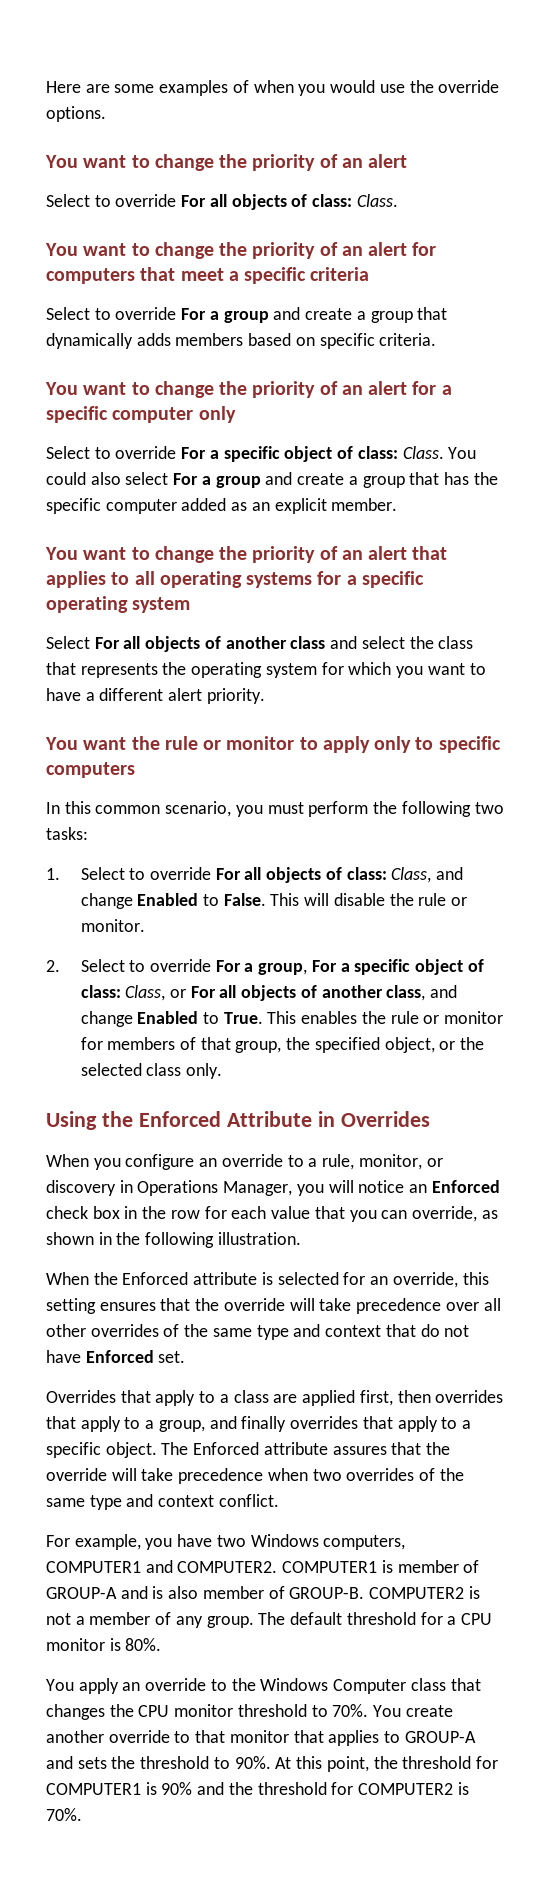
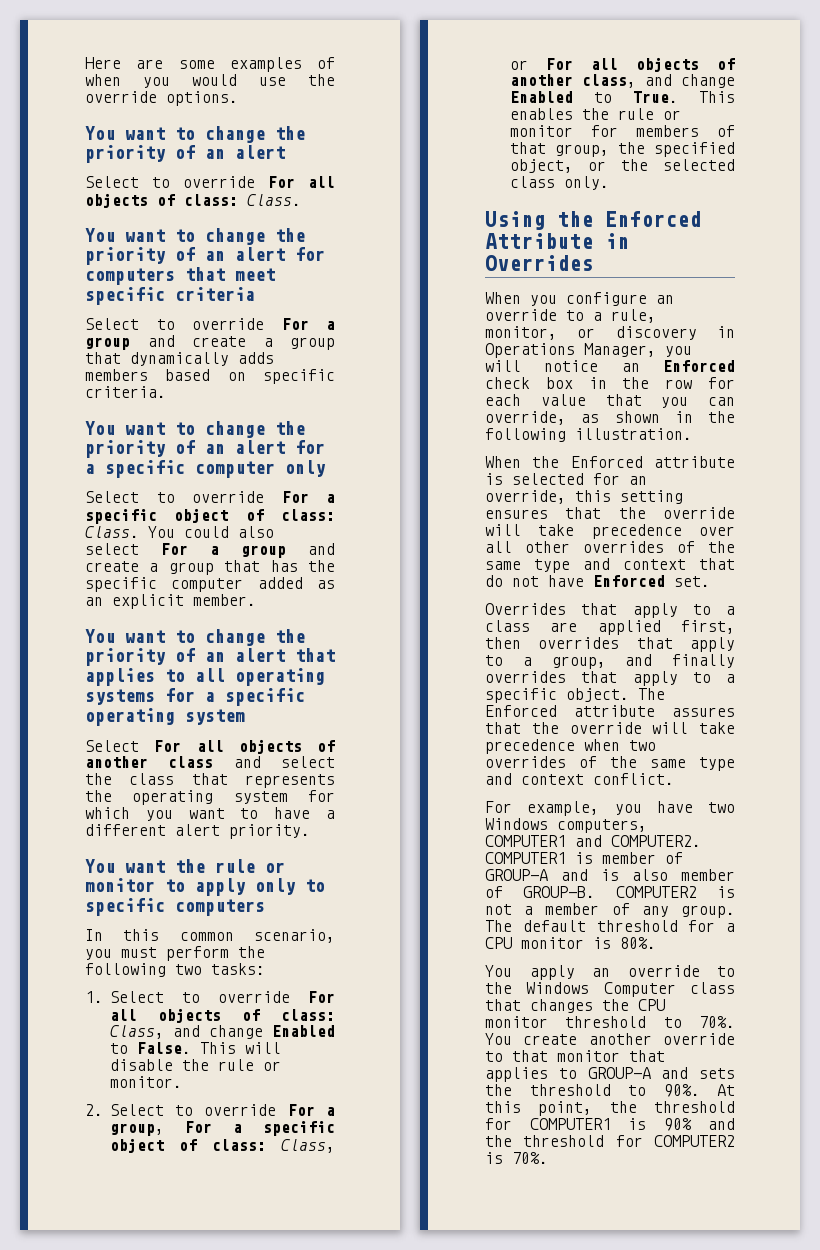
[228,271,239,281] a -> (275, 274) none

